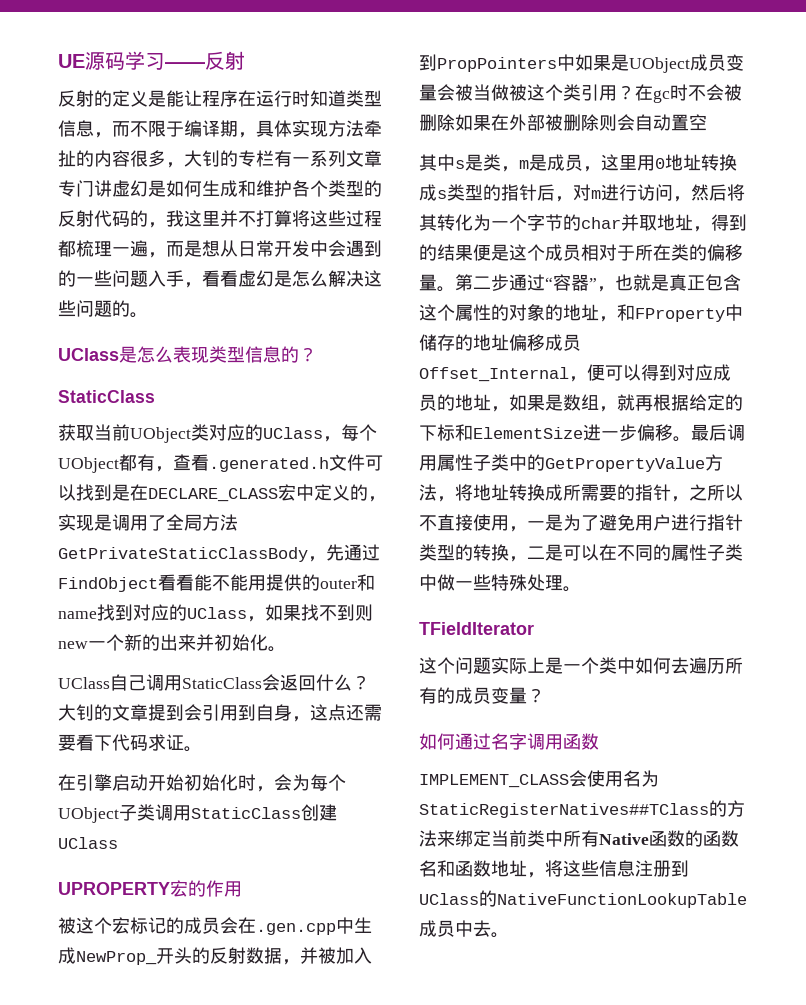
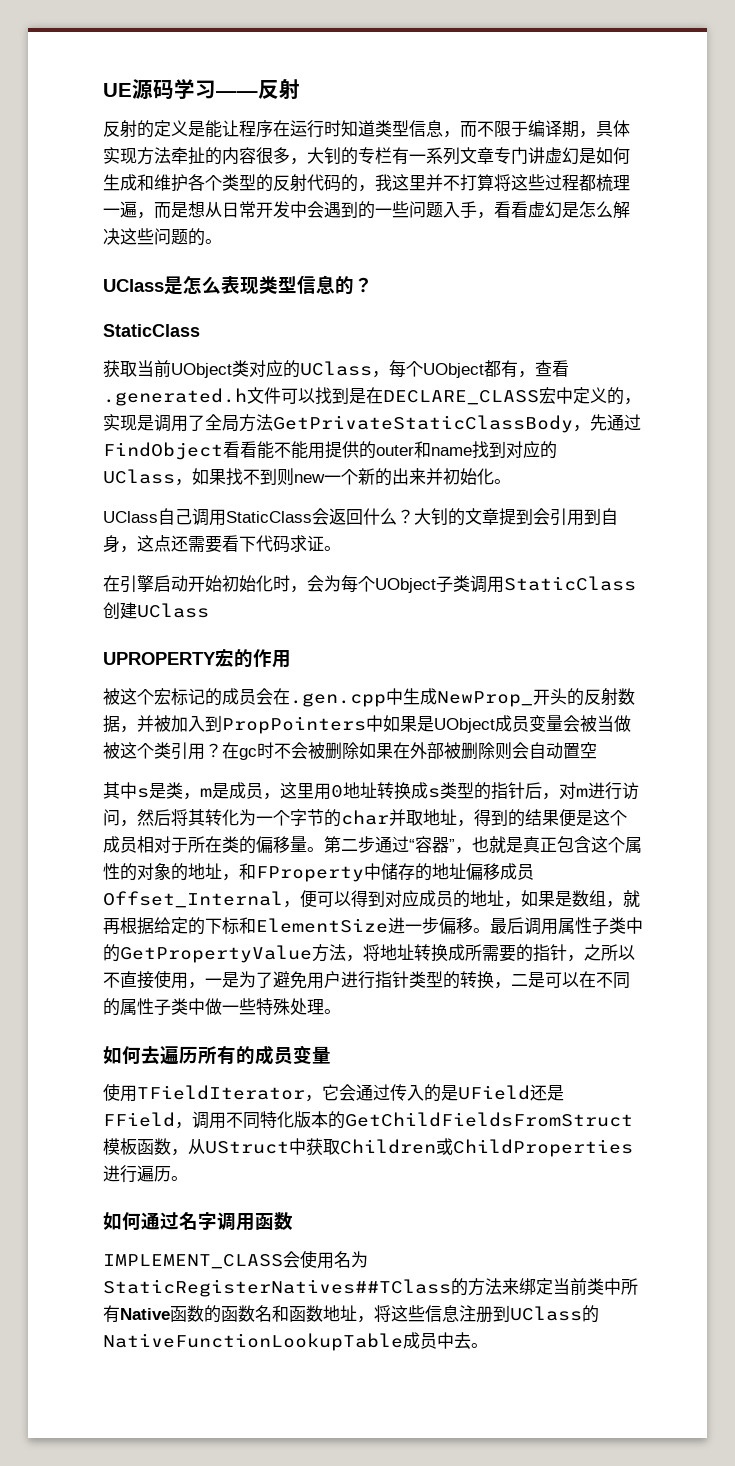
[419,622,534,635] [419,657,635,674] TFieldIterator // 这个问题实际上是一个类中 -> (341, 1011) none
[527,688,545,703] ？ -> [103,1083,564,1102] [103,1111,633,1129] [103,1138,633,1157] [103,1165,188,1183] // 使用TFieldIterator，它会通过传入的是UField还是FField，调用不同特化版本的GetChildFieldsFromStruct模板函数，从UStruct中获取Children或ChildProperties进行遍历。

